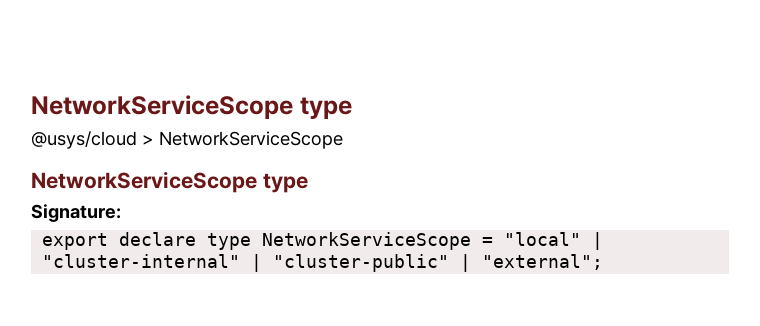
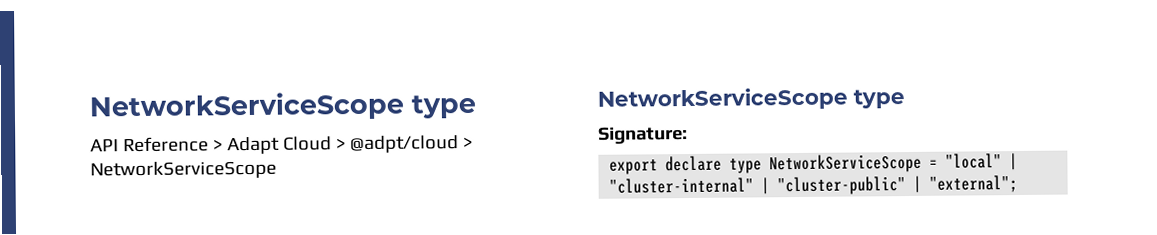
[31,95,352,119] [31,131,137,149] NetworkServiceScope type // @usys/cloud -> [89,91,476,122] [90,135,459,155] NetworkServiceScope type // API Reference > Adapt Cloud > @adpt/cloud

